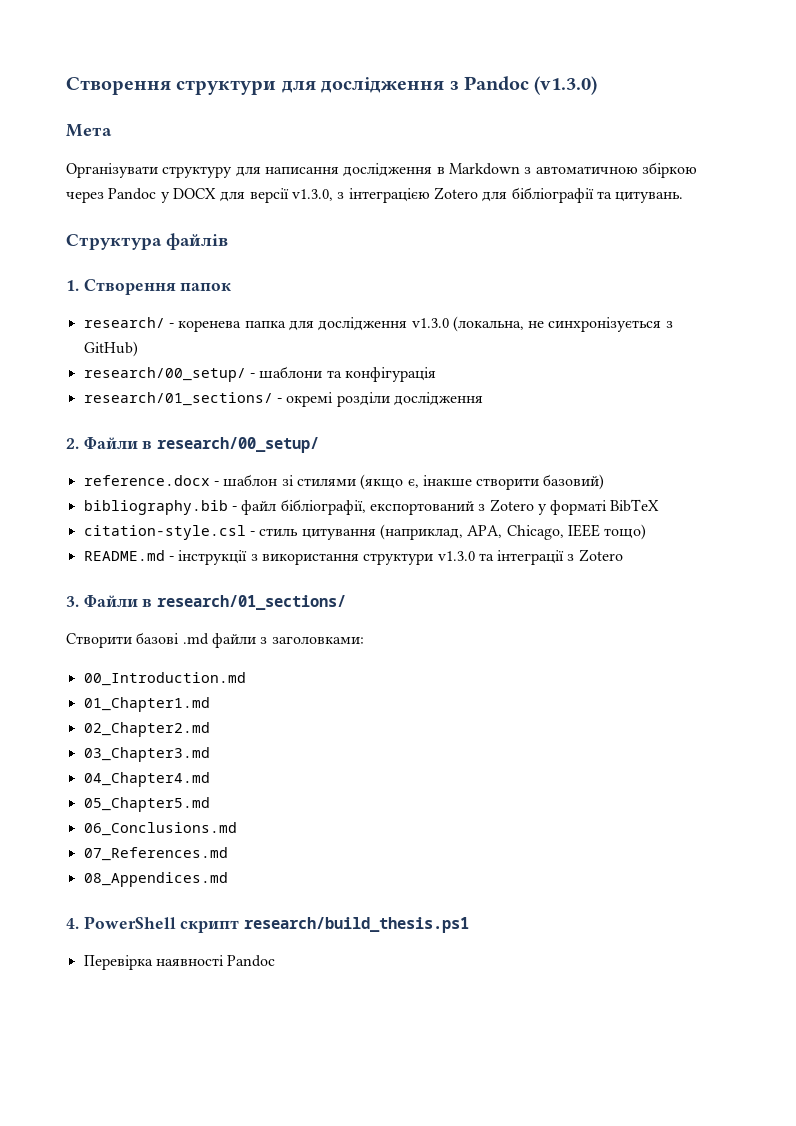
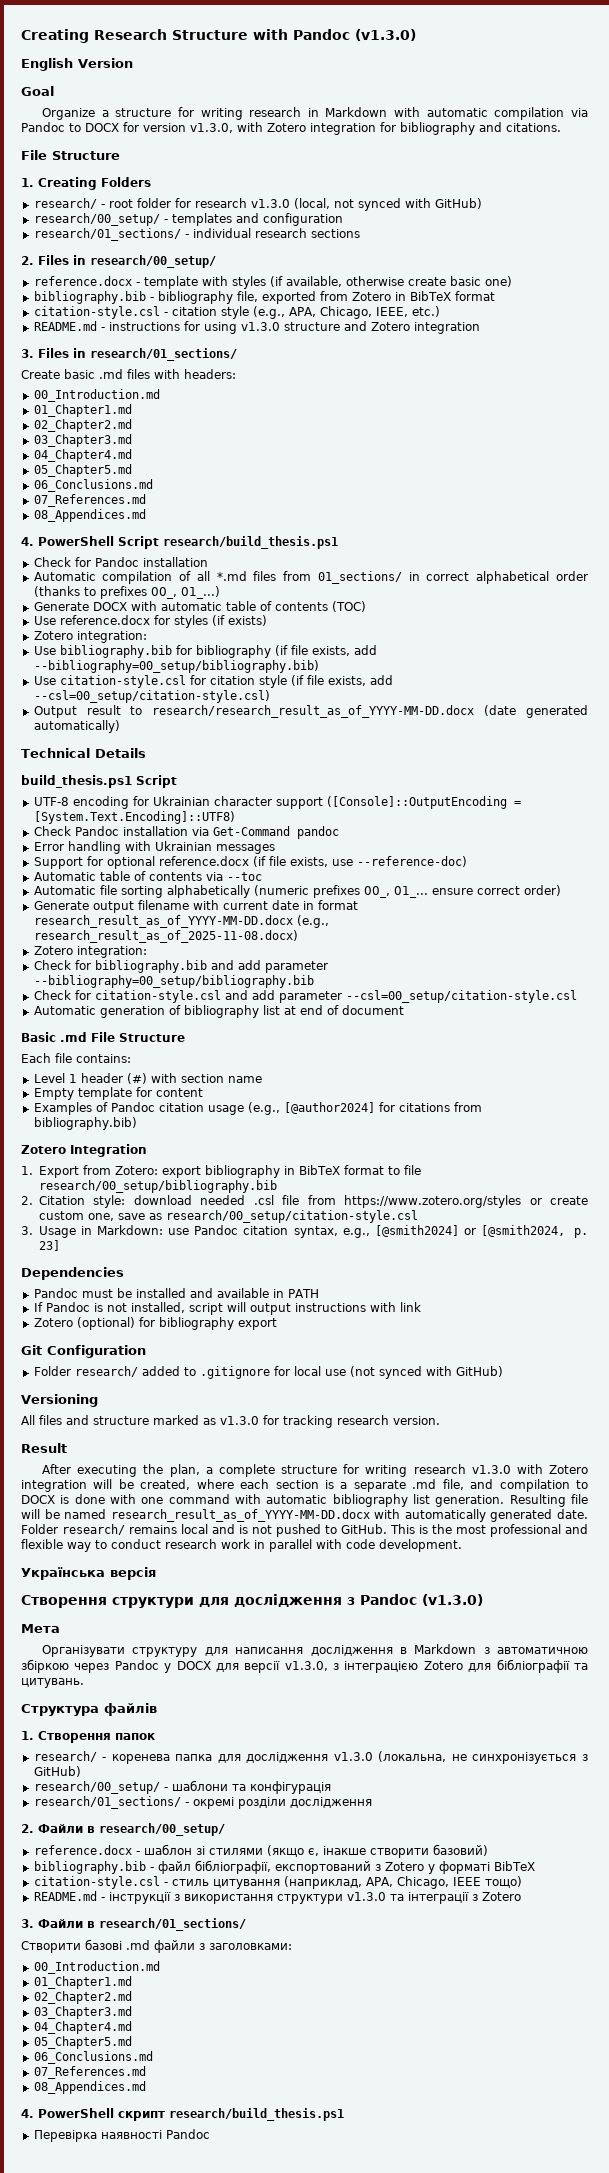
(66, 86) none -> [21,29,416,43] [21,58,133,71] [21,86,54,96] [42,107,589,120] [21,122,561,135] [21,150,120,160] [21,177,151,190] [33,198,482,211] [33,213,343,226] [33,228,360,241] [21,255,216,268] [33,276,512,289] [33,291,495,304] [33,306,440,319] [33,321,480,334] [21,348,237,361] [21,369,236,379] [33,389,160,402] [33,404,132,417] [33,419,132,432] [33,434,132,447] [33,449,132,462] [33,464,132,477] [33,479,153,492] [33,494,146,507] [33,509,146,522] [21,536,338,549] [33,557,208,567] [33,571,588,584] [33,586,220,599] [33,601,366,612] [33,615,267,628] [33,631,147,643] [33,645,377,658] [33,660,319,673] [33,675,393,688] [33,690,270,703] [33,705,588,718] [33,720,120,733] [21,748,146,758] [21,775,177,788] [33,796,521,809] [33,811,235,824] [33,826,339,839] [33,841,275,854] [33,856,467,869] [33,871,262,881] [33,885,561,898] [33,900,358,913] [33,915,329,928] [33,930,298,943] [33,946,147,958] [33,960,328,973] [33,975,314,988] [33,990,577,1003] [33,1005,404,1018] [21,1032,185,1042] [21,1053,131,1063] [33,1073,262,1084] [33,1087,203,1100] [33,1102,482,1115] [33,1117,137,1130] [21,1144,147,1157] [21,1165,421,1178] [38,1180,277,1193] [21,1195,588,1208] [38,1210,418,1223] [21,1225,589,1238] [38,1240,60,1251] [21,1267,124,1280] [33,1288,319,1298] [33,1302,421,1315] [33,1317,277,1330] [21,1345,146,1358] [33,1366,503,1379] [21,1394,98,1407] [21,1415,440,1428] [21,1443,67,1453] [42,1464,588,1477] [21,1479,589,1492] [21,1494,588,1507] [21,1509,588,1522] [21,1524,588,1537] [21,1539,462,1552] [21,1567,156,1580] Creating Research Structure with Pandoc (v1.3.0) // English Version // Goal // Organize a structure for writing research in Markdown with automatic compilation via Pandoc to DOCX for version v1.3.0, with Zotero integration for bibliography and citations. // File Structure // 1. Creating Folders // research/ - root folder for research v1.3.0 (local, not synced with GitHub) // research/00_setup/ - templates and configuration // research/01_sections/ - individual research sections // 2. Files in research/00_setup/ // reference.docx - template with styles (if available, otherwise create basic one) // bibliography.bib - bibliography file, exported from Zotero in BibTeX format // citation-style.csl - citation style (e.g., APA, Chicago, IEEE, etc.) // README.md - instructions for using v1.3.0 structure and Zotero integration // 3. Files in research/01_sections/ // Create basic .md files with headers: // 00_Introduction.md // 01_Chapter1.md // 02_Chapter2.md // 03_Chapter3.md // 04_Chapter4.md // 05_Chapter5.md // 06_Conclusions.md // 07_References.md // 08_Appendices.md // 4. PowerShell Script research/build_thesis.ps1 // Check for Pandoc installation // Automatic compilation of all *.md files from 01_sections/ in correct alphabetical order (thanks to prefixes 00_, 01_...) // Generate DOCX with automatic table of contents (TOC) // Use reference.docx for styles (if exists) // Zotero integration: // Use bibliography.bib for bibliography (if file exists, add --bibliography=00_setup/bibliography.bib) // Use citation-style.csl for citation style (if file exists, add --csl=00_setup/citation-style.csl) // Output result to research/research_result_as_of_YYYY-MM-DD.docx (date generated automatically) // Technical Details // build_thesis.ps1 Script // UTF-8 encoding for Ukrainian character support ([Console]::OutputEncoding = [System.Text.Encoding]::UTF8) // Check Pandoc installation via Get-Command pandoc // Error handling with Ukrainian messages // Support for optional reference.docx (if file exists, use --reference-doc) // Automatic table of contents via --toc // Automatic file sorting alphabetically (numeric prefixes 00_, 01_... ensure correct order) // Generate output filename with current date in format research_result_as_of_YYYY-MM-DD.docx (e.g., research_result_as_of_2025-11-08.docx) // Zotero integration: // Check for bibliography.bib and add parameter --bibliography=00_setup/bibliography.bib // Check for citation-style.csl and add parameter --csl=00_setup/citation-style.csl // Automatic generation of bibliography list at end of document // Basic .md File Structure // Each file contains: // Level 1 header (#) with section name // Empty template for content // Examples of Pandoc citation usage (e.g., [@author2024] for citations from bibliography.bib) // Zotero Integration // 1. Export from Zotero: export bibliography in BibTeX format to file research/00_setup/bibliography.bib // 2. Citation style: download needed .csl file from https://www.zotero.org/styles or create custom one, save as research/00_setup/citation-style.csl // 3. Usage in Markdown: use Pandoc citation syntax, e.g., [@smith2024] or [@smith2024, p. 23] // Dependencies // Pandoc must be installed and available in PATH // If Pandoc is not installed, script will output instructions with link // Zotero (optional) for bibliography export // Git Configuration // Folder research/ added to .gitignore for local use (not synced with GitHub) // Versioning // All files and structure marked as v1.3.0 for tracking research version. // Result // After executing the plan, a complete structure for writing research v1.3.0 with Zotero integration will be created, where each section is a separate .md file, and compilation to DOCX is done with one command with automatic bibliography list generation. Resulting file will be named research_result_as_of_YYYY-MM-DD.docx with automatically generated date. Folder research/ remains local and is not pushed to GitHub. This is the most professional and flexible way to conduct research work in parallel with code development. // Українська версія //

